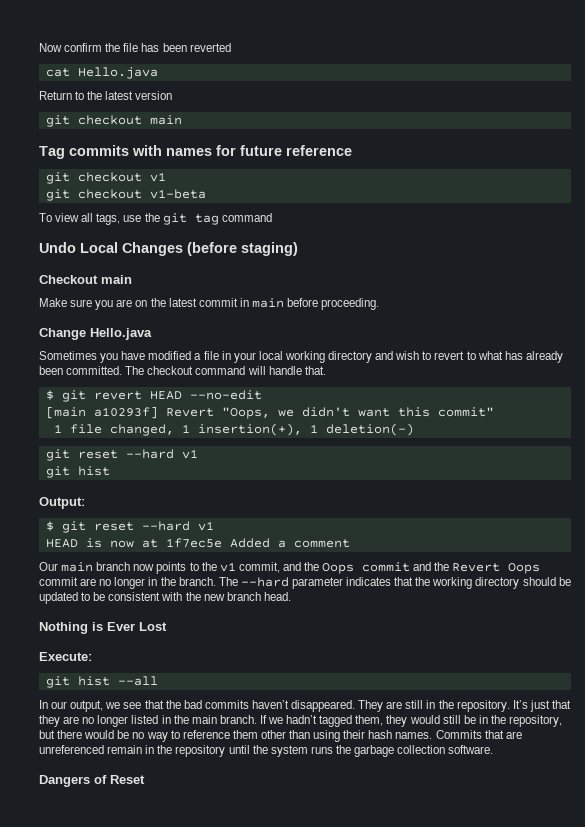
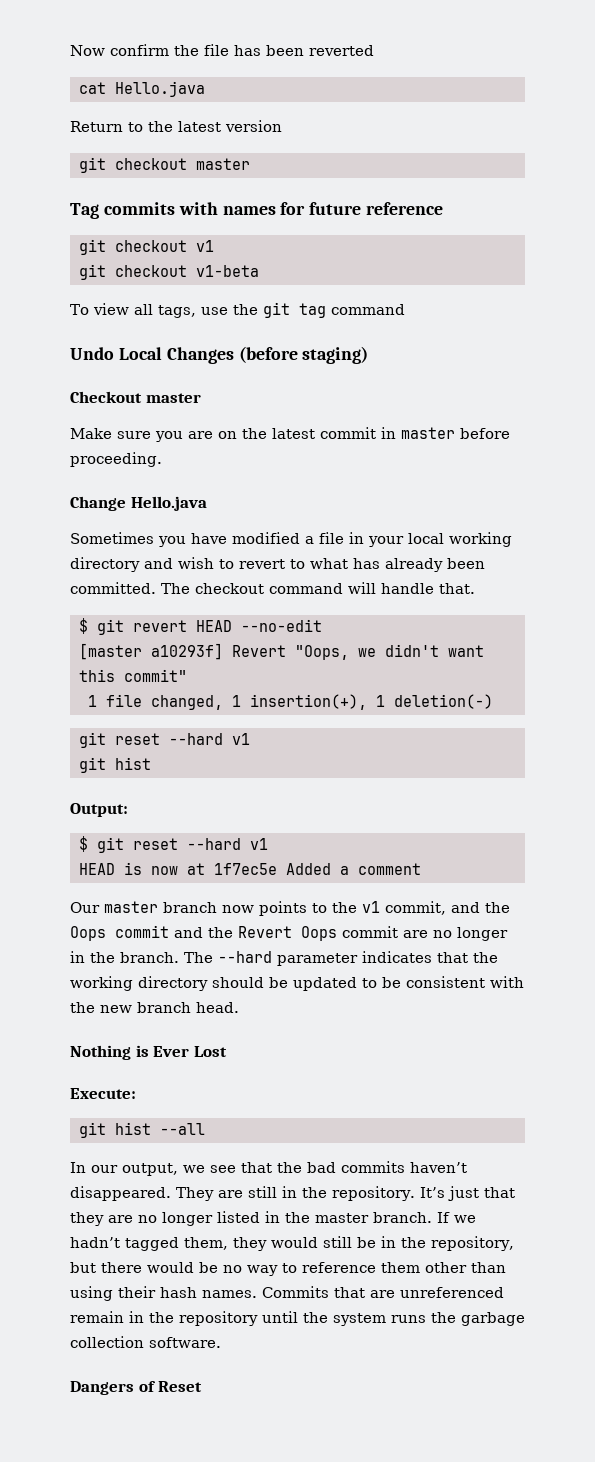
[149,115,182,125] main -> [195,158,250,170] master
[101,275,132,284] main -> [145,393,201,403] master
[251,298,284,308] main -> [401,427,455,439] master
[45,406,86,419] [main -> [78,643,142,660] [master
[61,562,94,572] main -> [104,901,158,913] master
[191,715,217,724] main -> [315,1213,369,1223] master

